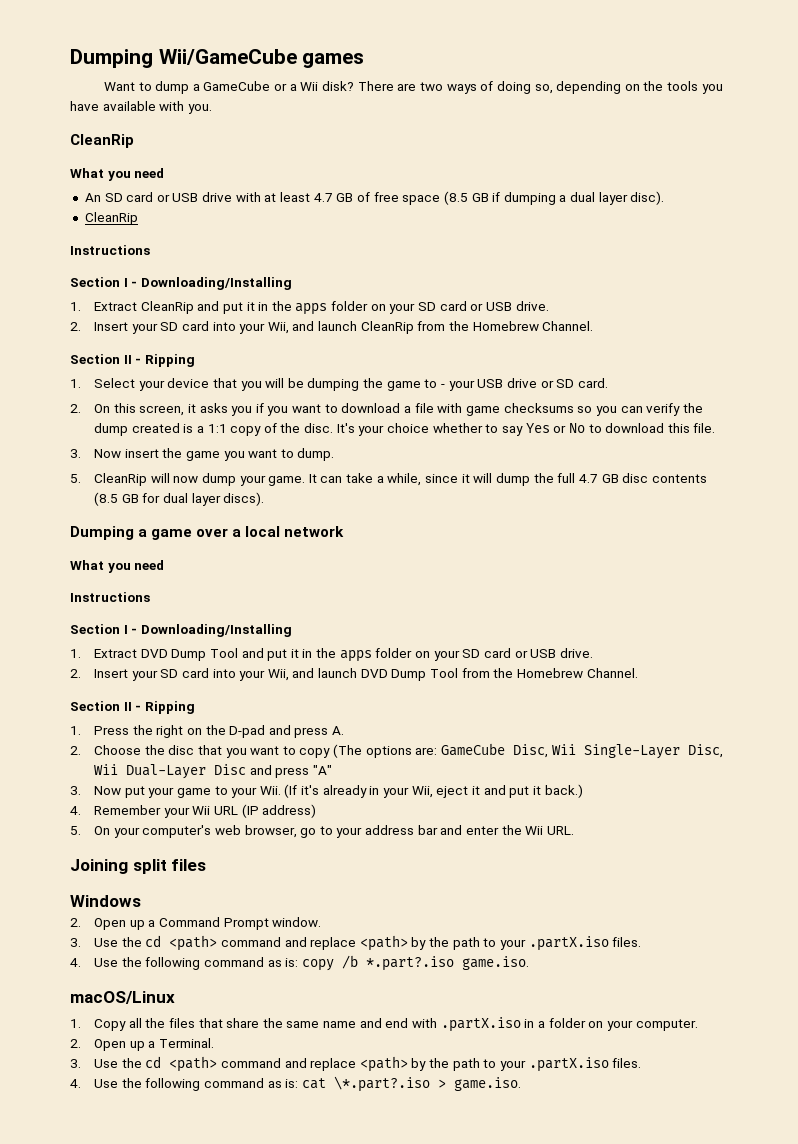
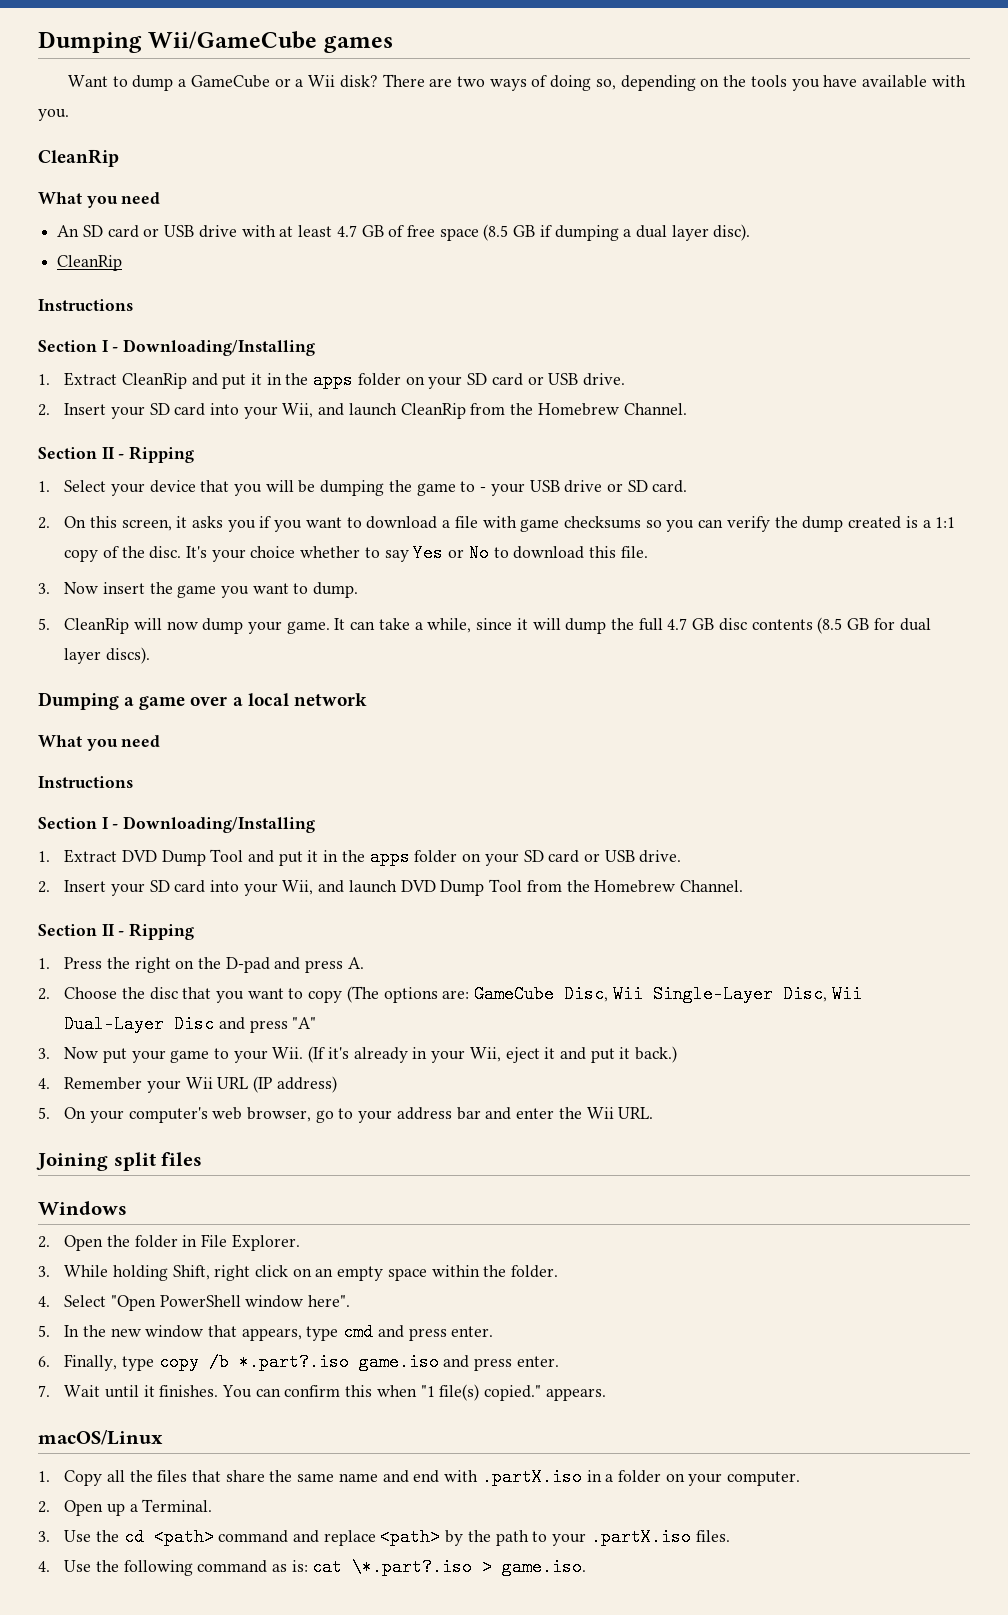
[129,917,322,930] [70,935,642,951] [70,955,529,971] up a Command Prompt window. // 3. Use the cd <path> command and replace <path> by the path to your .partX.iso files. // 4. Use the following command as is: copy /b *.part?.iso game.iso. -> [106,1234,300,1251] [38,1265,559,1281] [38,1295,351,1311] [38,1323,494,1341] [38,1353,559,1371] [38,1384,606,1401] the folder in File Explorer. // 3. While holding Shift, right click on an empty space within the folder. // 4. Select "Open PowerShell window here". // 5. In the new window that appears, type cmd and press enter. // 6. Finally, type copy /b *.part?.iso game.iso and press enter. // 7. Wait until it finishes. You can confirm this when "1 file(s) copied." appears.

